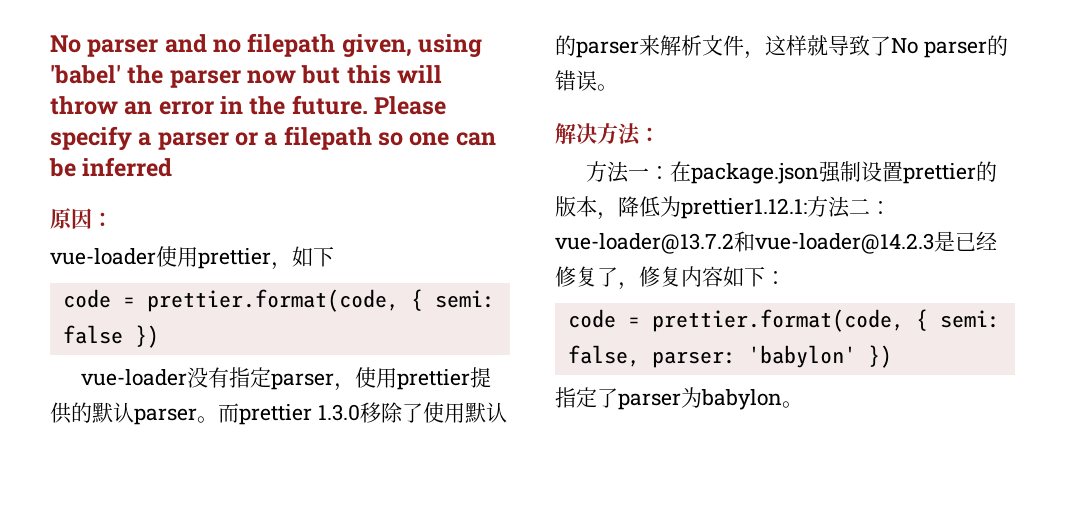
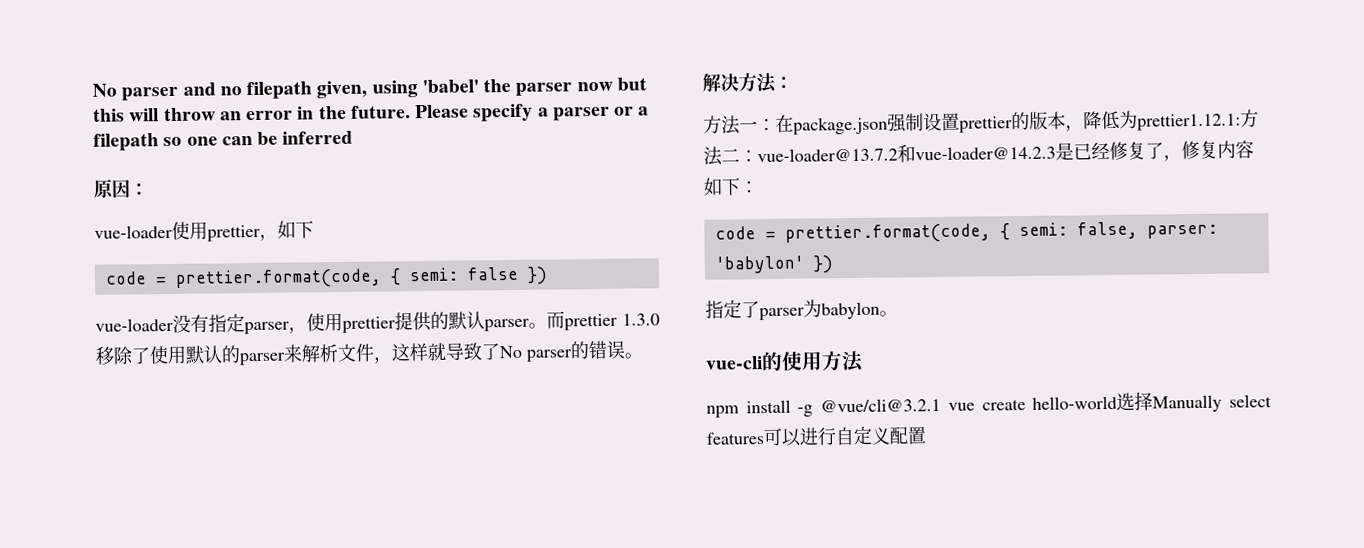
(803, 404) none -> [705,350,864,373] [706,391,1272,418] [706,425,927,447] // vue-cli的使用方法 // npm install -g @vue/cli@3.2.1 vue create hello-world选择Manually select features可以进行自定义配置

